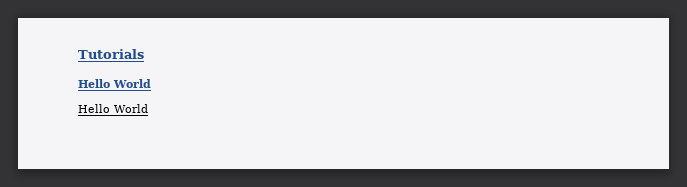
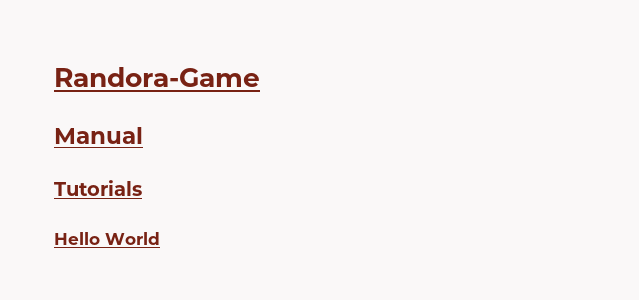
(78, 54) none -> [54,67,260,87] [54,127,143,144] Randora-Game // Manual //
[78,104,148,113] // Hello World -> (160, 238) none

